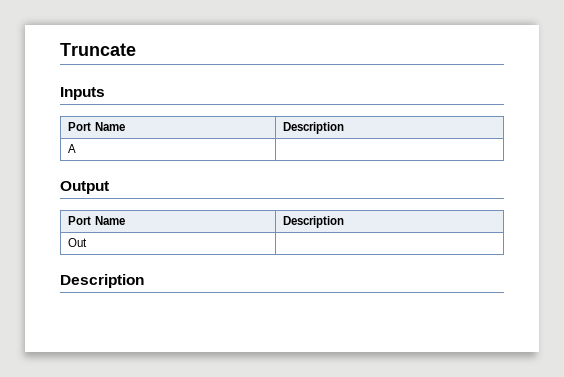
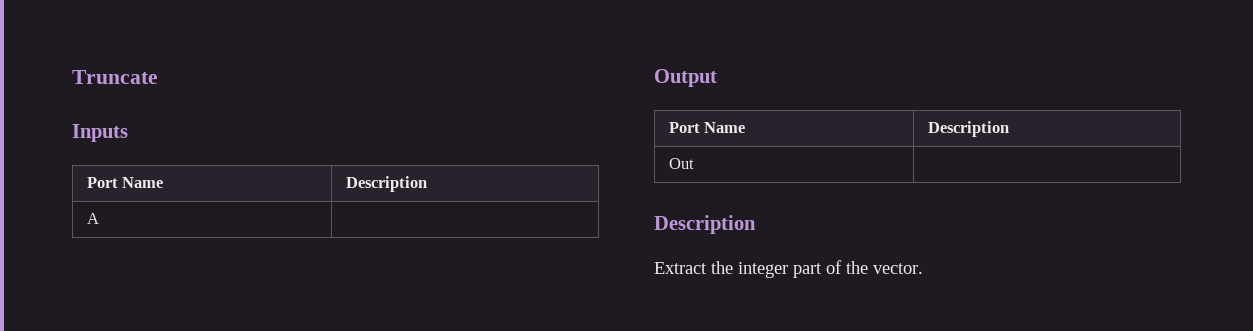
(144, 281) none -> [654,260,923,278] // Extract the integer part of the vector.

